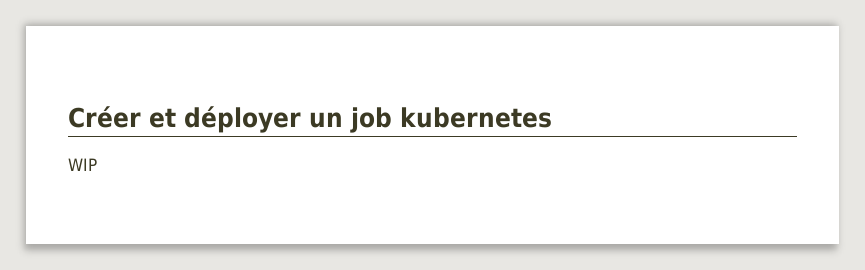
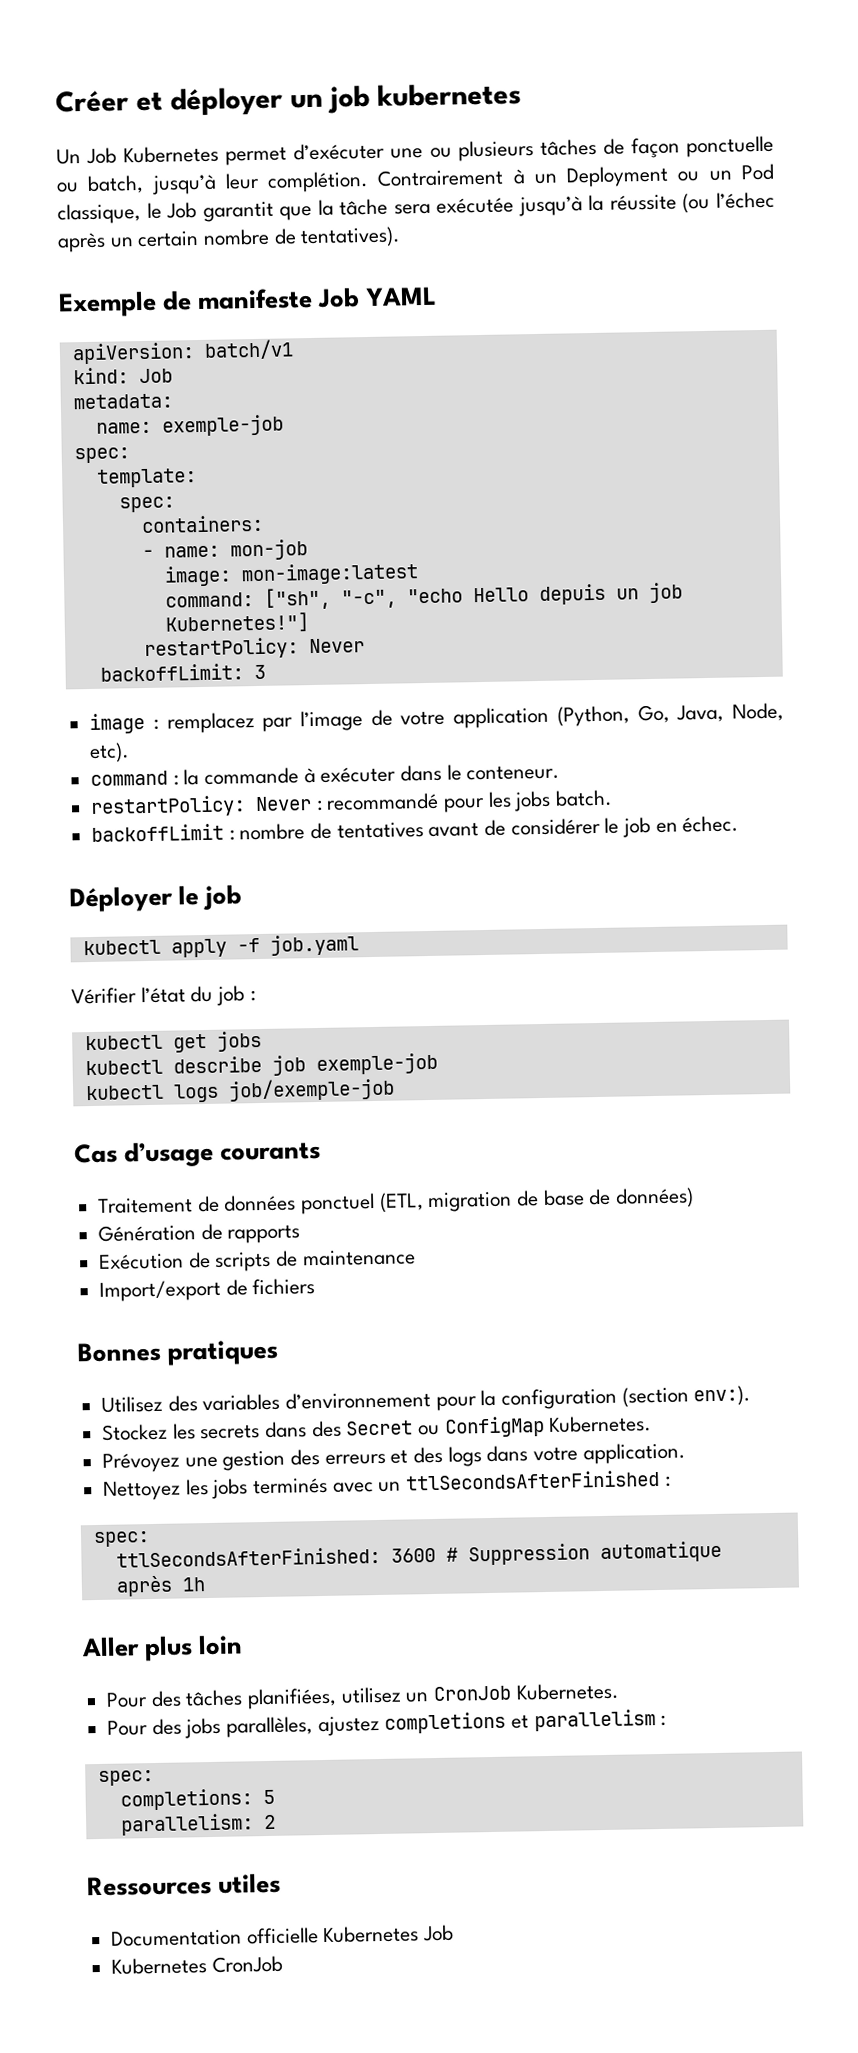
[68,158,97,171] WIP -> [56,135,774,166] [56,163,774,195] [57,191,775,225] [57,226,402,253] [58,286,437,318] [71,339,294,365] [72,367,173,385] [72,393,173,410] [95,414,284,437] [73,447,130,464] [96,468,197,488] [118,496,175,513] [140,514,264,534] [141,539,308,561] [163,562,419,587] [164,582,683,610] [164,612,309,634] [143,637,365,661] [99,663,266,682] [89,702,784,734] [89,742,131,763] [90,764,561,786] [90,789,614,818] [91,815,740,842] [69,884,243,913] [82,934,359,958] [71,985,256,1006] [84,1030,262,1053] [84,1052,438,1076] [85,1077,395,1103] [74,1140,322,1168] [98,1187,695,1215] [98,1223,301,1244] [99,1249,416,1272] [99,1278,316,1302] [77,1339,279,1366] [101,1385,752,1413] [102,1415,653,1441] [102,1442,686,1473] [103,1469,671,1501] [92,1531,150,1548] [115,1540,722,1568] [115,1575,206,1597] [81,1634,244,1662] [106,1682,619,1710] [107,1709,667,1739] [97,1770,154,1787] [119,1788,275,1811] [119,1813,276,1836] [87,1872,282,1897] [111,1924,455,1947] [111,1955,283,1975] Un Job Kubernetes permet d’exécuter une ou plusieurs tâches de façon ponctuelle ou batch, jusqu’à leur complétion. Contrairement à un Deployment ou un Pod classique, le Job garantit que la tâche sera exécutée jusqu’à la réussite (ou l’échec après un certain nombre de tentatives). // Exemple de manifeste Job YAML // apiVersion: batch/v1 // kind: Job // metadata: // name: exemple-job // spec: // template: // spec: // containers: // - name: mon-job // image: mon-image:latest // command: ["sh", "-c", "echo Hello depuis un job Kubernetes!"] // restartPolicy: Never // backoffLimit: 3 // image : remplacez par l’image de votre application (Python, Go, Java, Node, etc). // command : la commande à exécuter dans le conteneur. // restartPolicy: Never : recommandé pour les jobs batch. // backoffLimit : nombre de tentatives avant de considérer le job en échec. // Déployer le job // kubectl apply -f job.yaml // Vérifier l’état du job : // kubectl get jobs // kubectl describe job exemple-job // kubectl logs job/exemple-job // Cas d’usage courants // Traitement de données ponctuel (ETL, migration de base de données) // Génération de rapports // Exécution de scripts de maintenance // Import/export de fichiers // Bonnes pratiques // Utilisez des variables d’environnement pour la configuration (section env:). // Stockez les secrets dans des Secret ou ConfigMap Kubernetes. // Prévoyez une gestion des erreurs et des logs dans votre application. // Nettoyez les jobs terminés avec un ttlSecondsAfterFinished : // spec: // ttlSecondsAfterFinished: 3600 # Suppression automatique après 1h // Aller plus loin // Pour des tâches planifiées, utilisez un CronJob Kubernetes. // Pour des jobs parallèles, ajustez completions et parallelism : // spec: // completions: 5 // parallelism: 2 // Ressources utiles // Documentation officielle Kubernetes Job // Kubernetes CronJob

